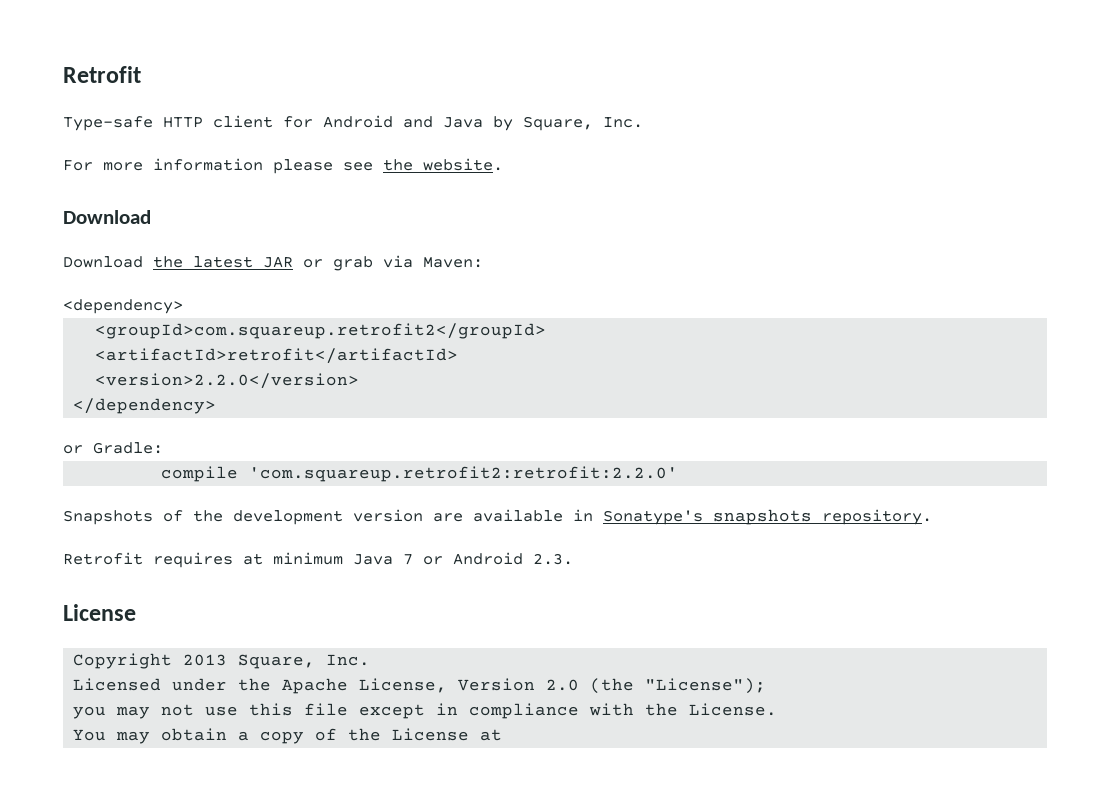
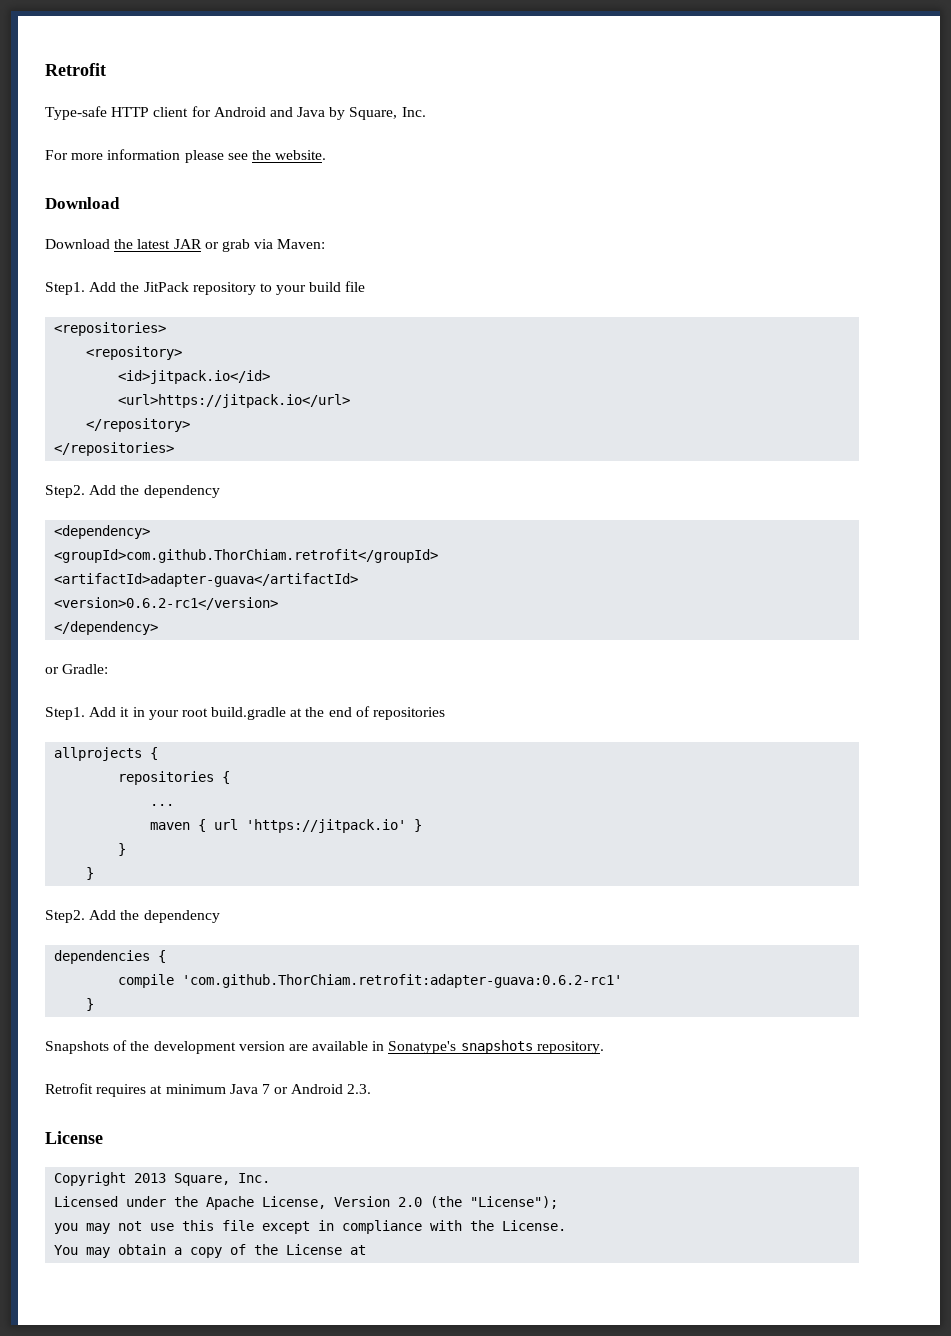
[63,299,183,314] [95,323,547,339] [95,348,459,364] [95,373,360,389] [73,398,217,414] [63,442,163,454] <dependency> // <groupId>com.squareup.retrofit2</groupId> // <artifactId>retrofit</artifactId> // <version>2.2.0</version> // </dependency> // or Gradle: -> [45,281,366,295] [54,322,167,336] [86,346,183,360] [118,370,271,384] [118,394,351,408] [86,418,191,432] [54,442,175,456] [45,485,220,498] [54,525,151,539] [54,549,439,563] [54,573,359,587] [54,597,279,610] [54,621,159,635] [45,664,109,674] [45,706,446,720] [54,747,159,761] [118,771,231,785] [150,804,175,806] [150,819,423,833] [118,843,127,856] [86,867,95,880] [45,910,220,923] [54,950,167,964] Step1. Add the JitPack repository to your build file // <repositories> // <repository> // <id>jitpack.io</id> // <url>https://jitpack.io</url> // </repository> // </repositories> // Step2. Add the dependency // <dependency> // <groupId>com.github.ThorChiam.retrofit</groupId> // <artifactId>adapter-guava</artifactId> // <version>0.6.2-rc1</version> // </dependency> // or Gradle: // Step1. Add it in your root build.gradle at the end of repositories // allprojects { // repositories { // ... // maven { url 'https://jitpack.io' } // } // } // Step2. Add the dependency // dependencies {
[249,466,679,482] 'com.squareup.retrofit2:retrofit:2.2.0' -> [182,974,623,988] [86,998,95,1011] 'com.github.ThorChiam.retrofit:adapter-guava:0.6.2-rc1' // }

